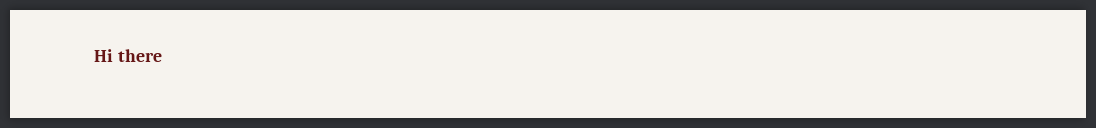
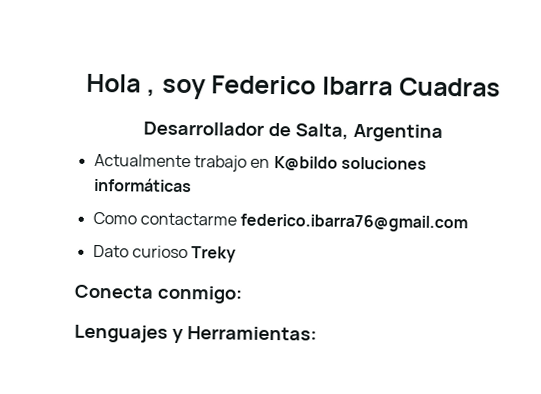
[94,49,162,62] Hi there -> [86,73,501,100] [142,121,443,142] [93,153,427,172] [93,177,192,193] [92,211,469,233] [92,244,237,263] [74,284,242,304] [74,324,317,344] Hola , soy Federico Ibarra Cuadras // Desarrollador de Salta, Argentina // Actualmente trabajo en K@bildo soluciones informáticas // Como contactarme federico.ibarra76@gmail.com // Dato curioso Treky // Conecta conmigo: // Lenguajes y Herramientas:

